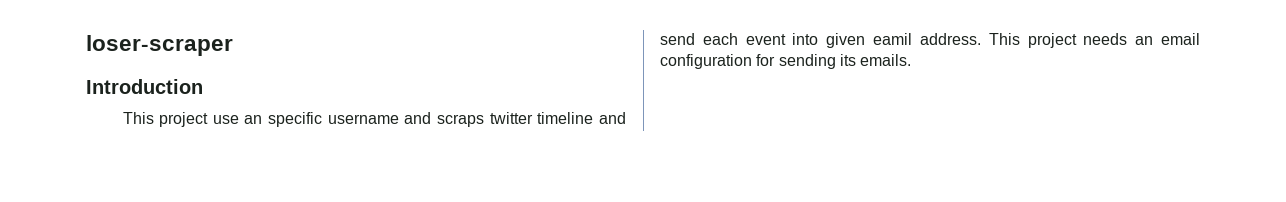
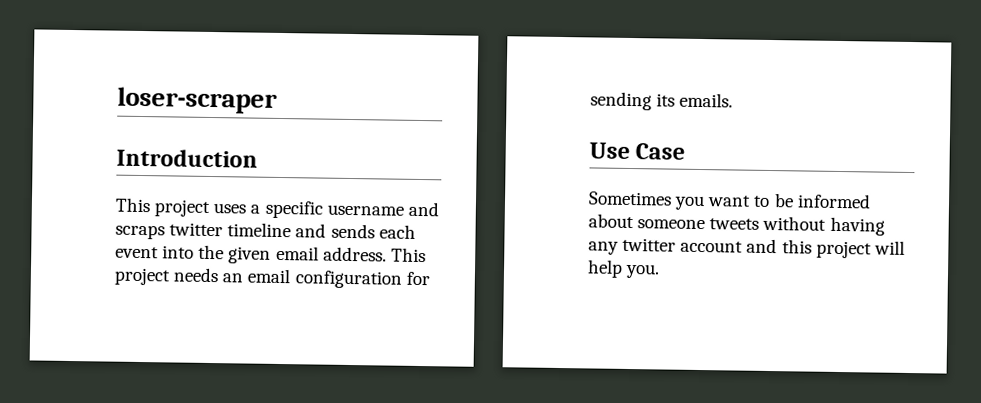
[212,115,263,124] use an -> [213,203,261,214] uses a
[660,33,695,45] send -> [330,223,375,239] sends
[826,33,913,48] given eamil -> [198,244,319,264] the given email
(912, 60) none -> [589,142,686,160] [588,191,871,211] [588,213,885,236] [588,237,905,259] [587,259,661,279] // Use Case // Sometimes you want to be informed about someone tweets without having any twitter account and this project will help you.

